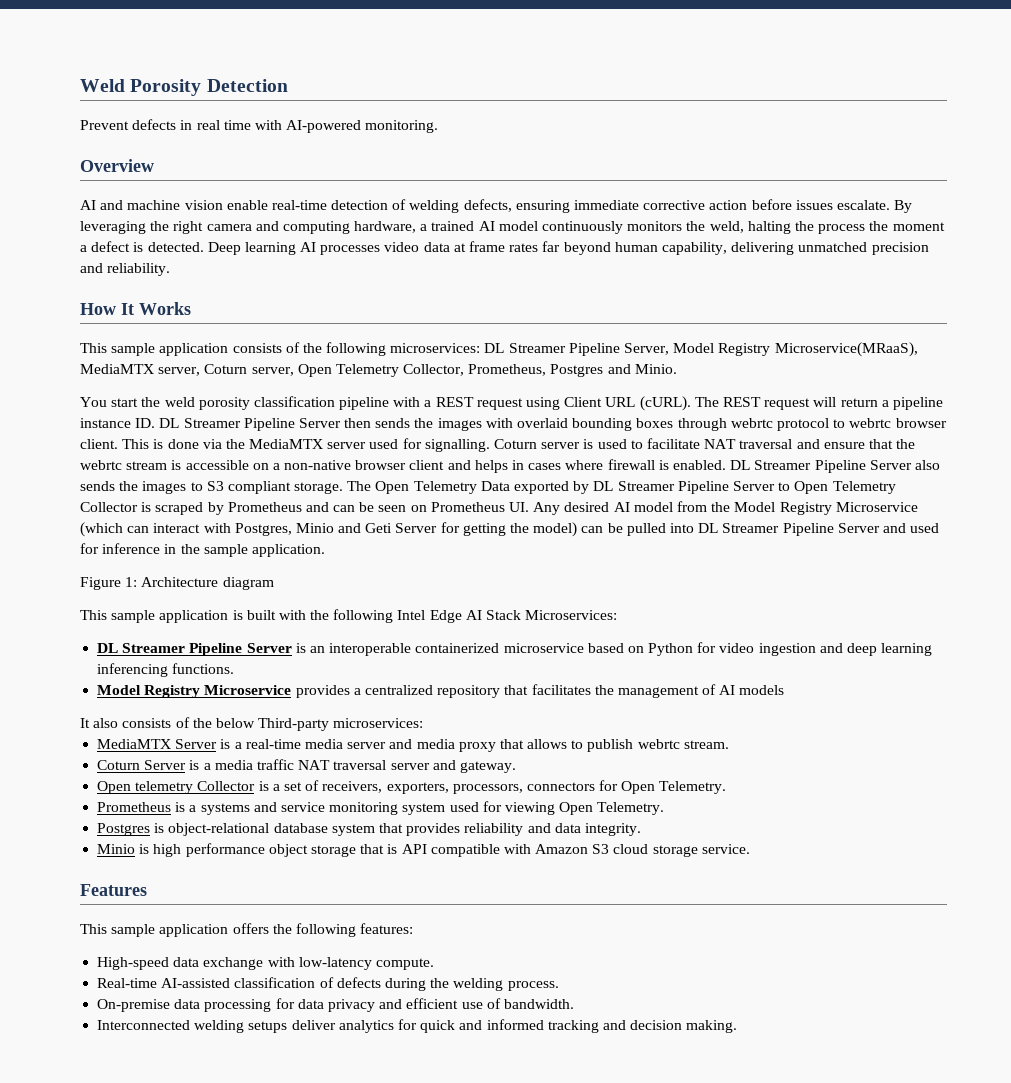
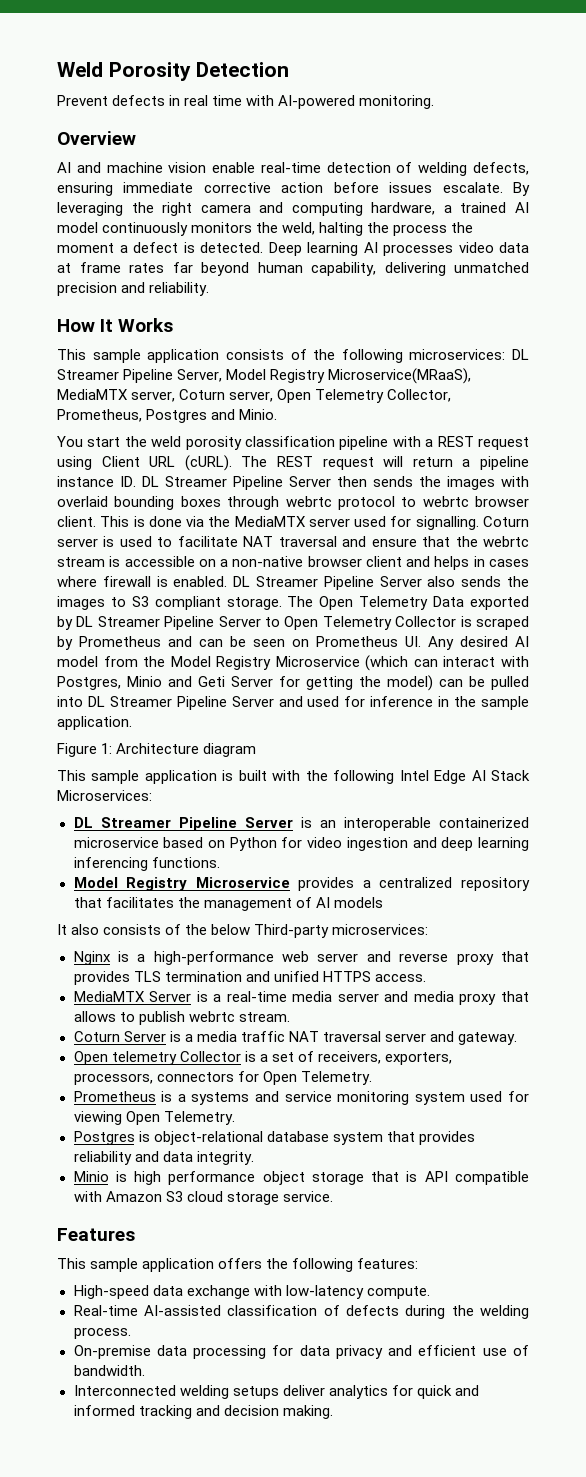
(424, 723) none -> [73,951,530,965] [73,971,426,985] // Nginx is a high-performance web server and reverse proxy that provides TLS termination and unified HTTPS access.

